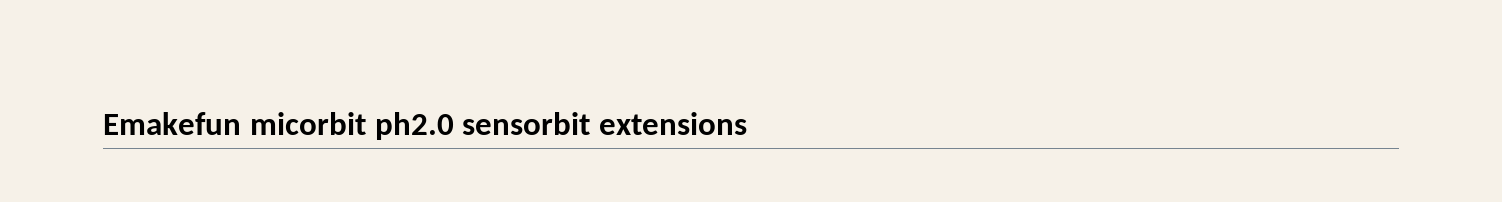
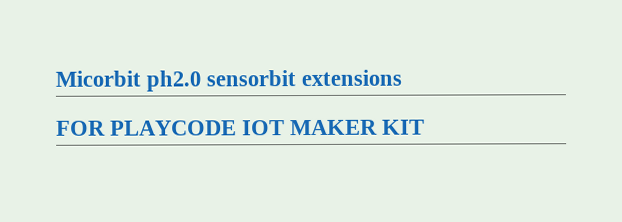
[103,112,366,135] Emakefun micorbit -> [55,70,141,87] Micorbit
(748, 123) none -> [56,119,426,136] // FOR PLAYCODE IOT MAKER KIT

